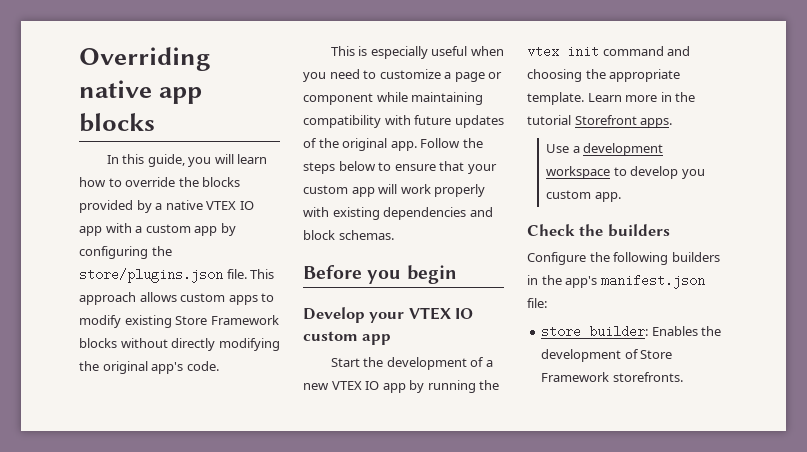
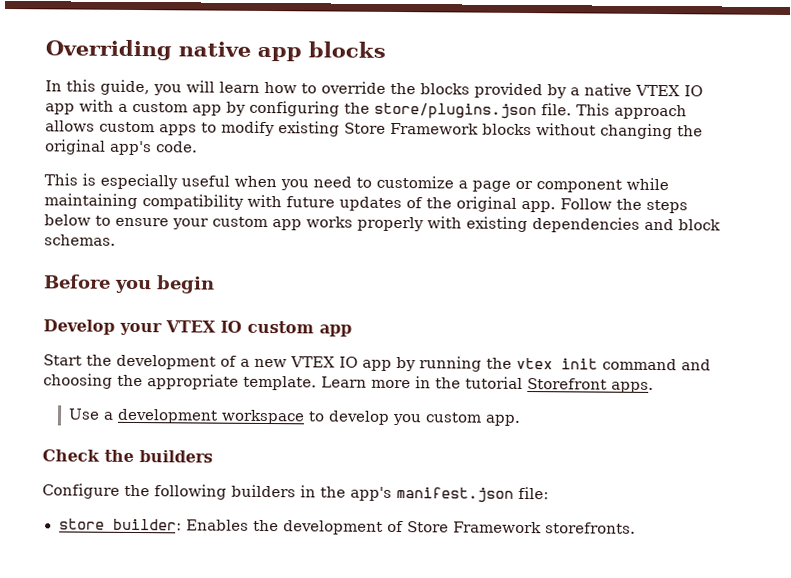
[171,338,280,351] directly modifying -> [600,123,673,140] changing
[439,161,465,171] that -> (169, 222) none
[378,184,431,194] will work -> [306,216,353,228] works

